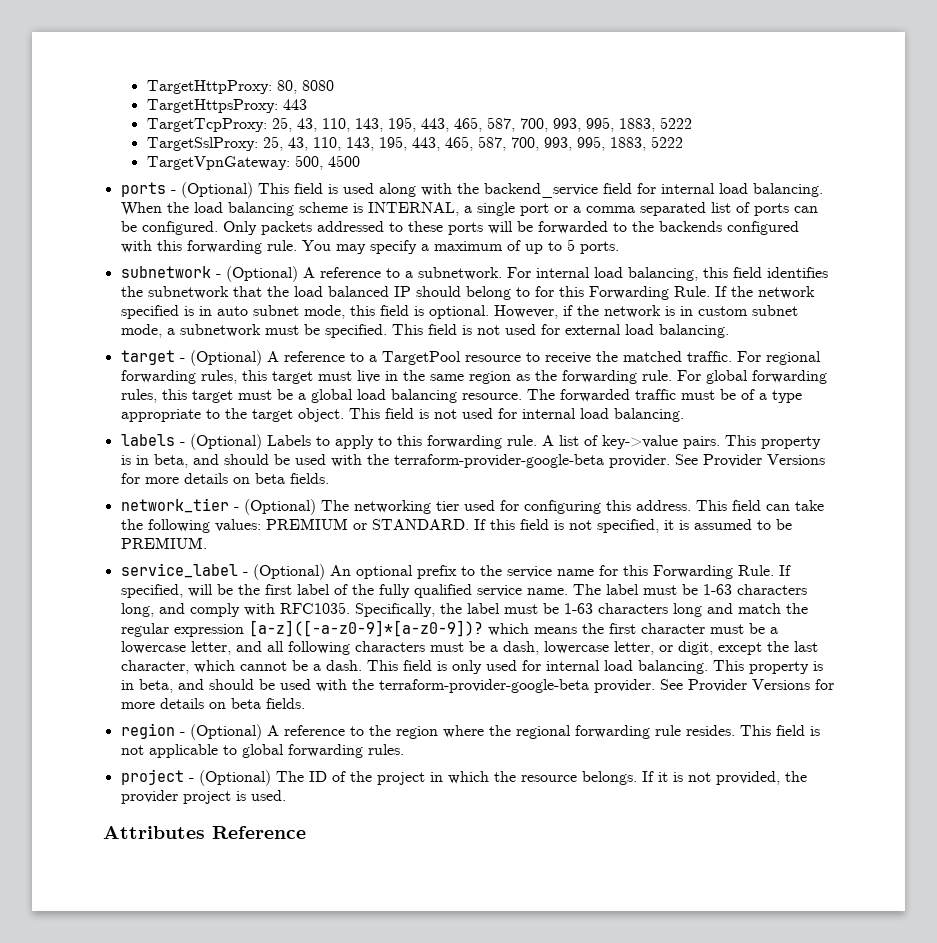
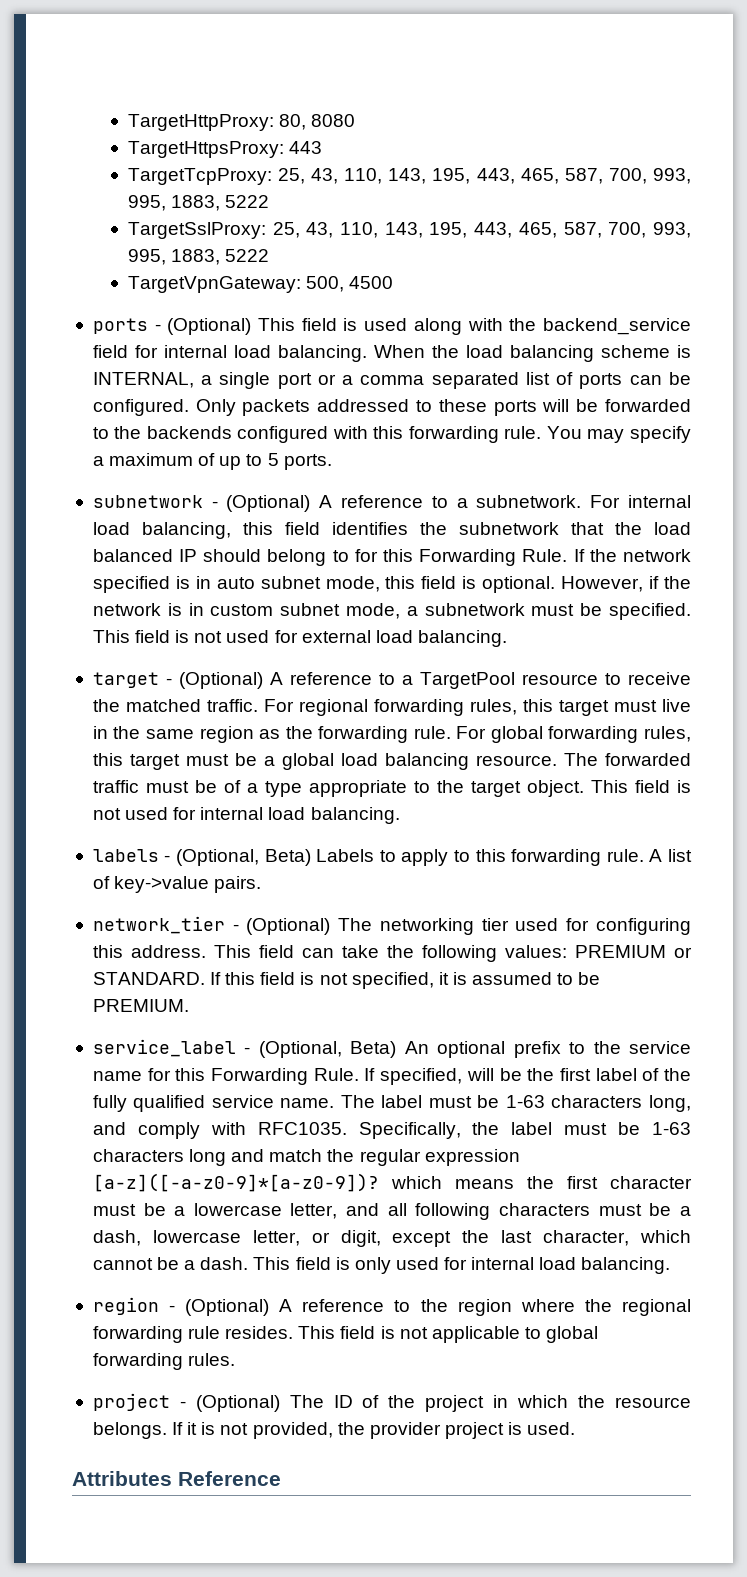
[189,434,262,450] (Optional) -> [176,849,311,866] (Optional, Beta)
[724,435,821,449] [120,454,825,468] [120,473,329,484] This property is in beta, and should be used with the terraform-provider-google-beta provider. See Provider Versions for more details on beta fields. -> (262, 884) none
[252,564,325,580] (Optional) -> [258,1041,397,1058] (Optional, Beta)
[712,660,823,674] [120,679,834,693] [120,698,305,709] This property is in beta, and should be used with the terraform-provider-google-beta provider. See Provider Versions for more details on beta fields. -> (671, 1265) none

